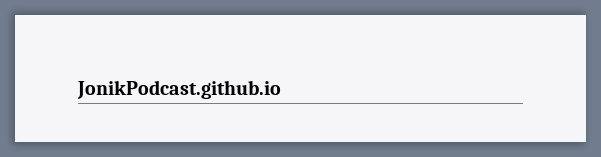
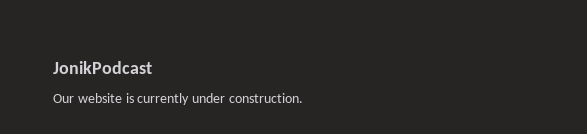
[77,80,281,99] JonikPodcast.github.io -> [53,61,152,74] [53,93,303,105] JonikPodcast // Our website is currently under construction.

